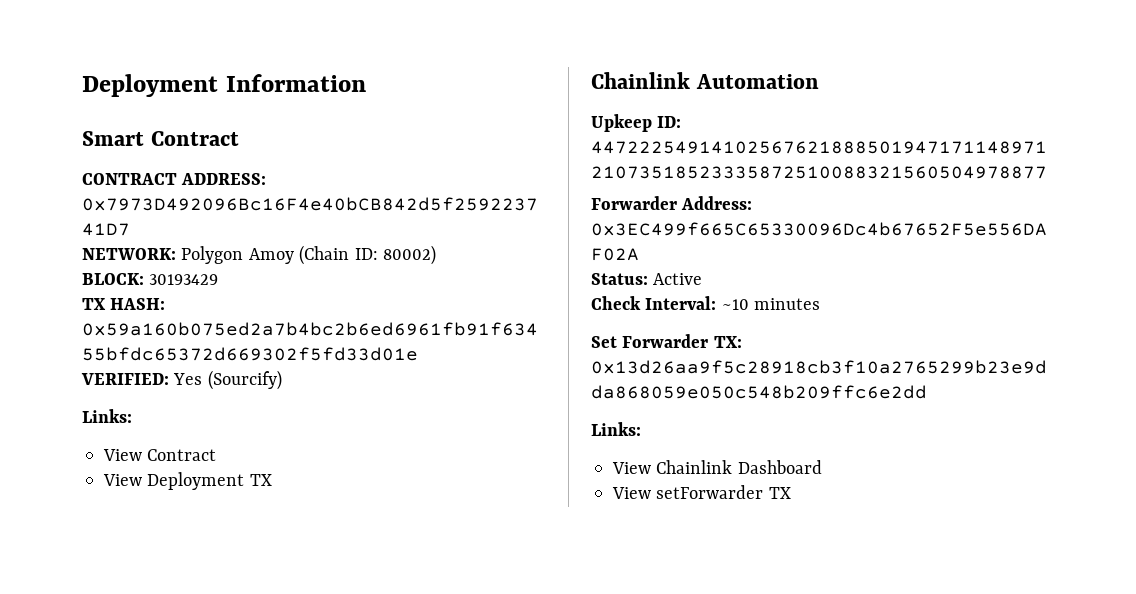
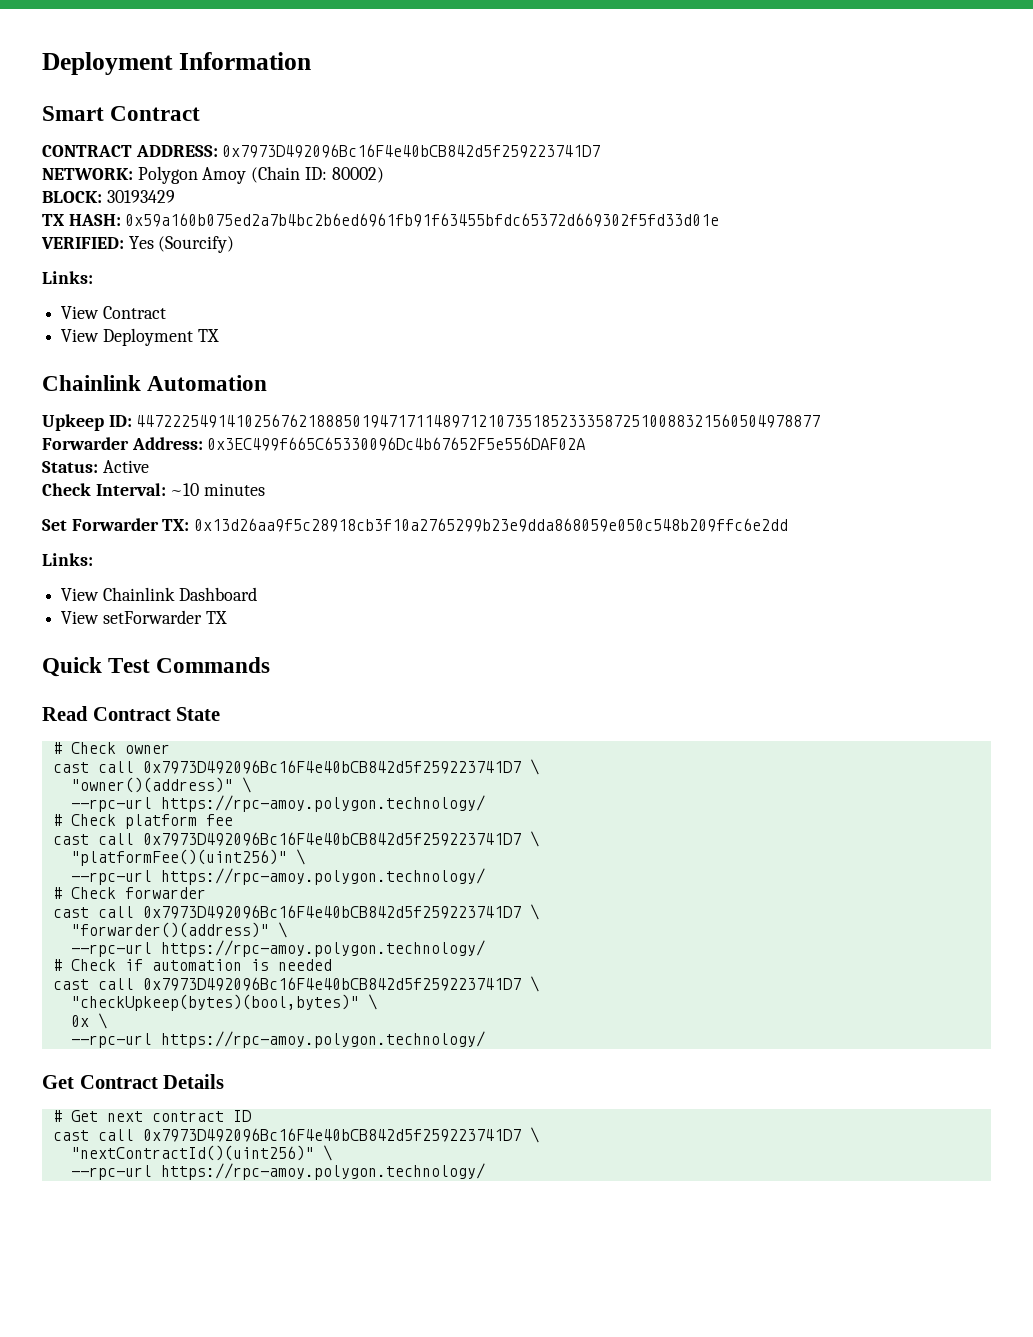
(791, 493) none -> [42,657,271,677] [42,706,221,721] [52,742,170,754] [52,759,539,775] [70,777,251,793] [70,795,485,812] [52,814,233,829] [52,831,539,847] [70,849,305,866] [70,868,485,885] [52,887,206,899] [52,904,539,920] [70,922,287,938] [70,940,485,957] [52,959,332,971] [52,976,539,992] [70,994,377,1011] [70,1013,107,1029] [70,1031,485,1048] [42,1074,225,1089] [52,1110,251,1122] [52,1127,539,1143] [70,1145,332,1161] [70,1163,485,1180] // Quick Test Commands // Read Contract State // # Check owner // cast call 0x7973D492096Bc16F4e40bCB842d5f259223741D7 \ // "owner()(address)" \ // --rpc-url https://rpc-amoy.polygon.technology/ // # Check platform fee // cast call 0x7973D492096Bc16F4e40bCB842d5f259223741D7 \ // "platformFee()(uint256)" \ // --rpc-url https://rpc-amoy.polygon.technology/ // # Check forwarder // cast call 0x7973D492096Bc16F4e40bCB842d5f259223741D7 \ // "forwarder()(address)" \ // --rpc-url https://rpc-amoy.polygon.technology/ // # Check if automation is needed // cast call 0x7973D492096Bc16F4e40bCB842d5f259223741D7 \ // "checkUpkeep(bytes)(bool,bytes)" \ // 0x \ // --rpc-url https://rpc-amoy.polygon.technology/ // Get Contract Details // # Get next contract ID // cast call 0x7973D492096Bc16F4e40bCB842d5f259223741D7 \ // "nextContractId()(uint256)" \ // --rpc-url https://rpc-amoy.polygon.technology/

